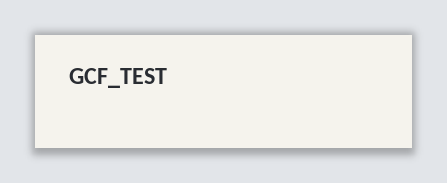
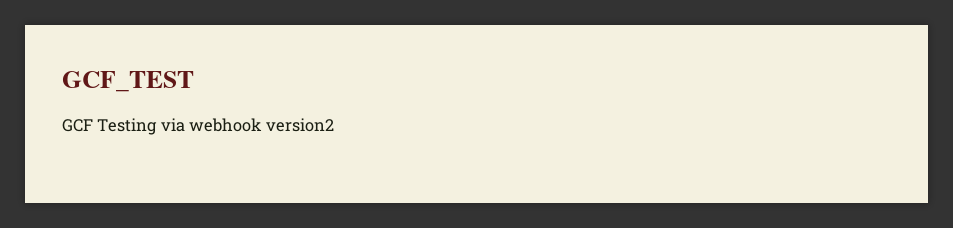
(167, 78) none -> [62,118,334,135] // GCF Testing via webhook version2

